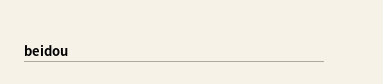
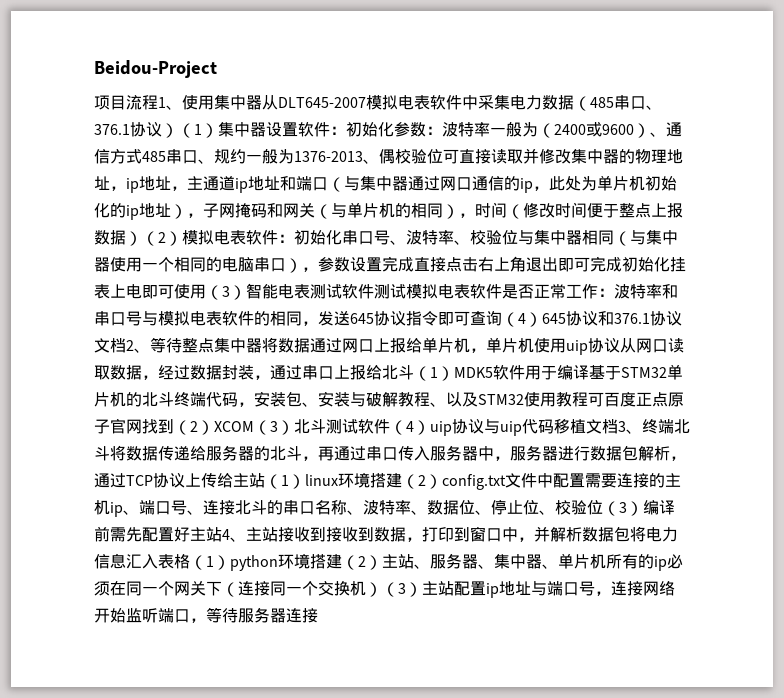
[24,44,68,56] beidou -> [94,60,217,78] [94,94,662,111] [94,121,682,138] [94,148,683,164] [94,175,677,193] [94,202,683,220] [94,229,678,246] [94,256,686,273] [94,283,678,300] [94,310,682,327] [94,337,684,355] [94,364,683,381] [94,391,684,407] [94,418,690,436] [94,445,686,461] [94,472,681,490] [94,499,675,517] [94,526,678,542] [94,553,683,571] [94,581,675,598] [94,607,318,623] Beidou-Project // 项目流程1、使用集中器从DLT645-2007模拟电表软件中采集电力数据（485串口、376.1协议）（1）集中器设置软件：初始化参数：波特率一般为（2400或9600）、通信方式485串口、规约一般为1376-2013、偶校验位可直接读取并修改集中器的物理地址，ip地址，主通道ip地址和端口（与集中器通过网口通信的ip，此处为单片机初始化的ip地址），子网掩码和网关（与单片机的相同），时间（修改时间便于整点上报数据）（2）模拟电表软件：初始化串口号、波特率、校验位与集中器相同（与集中器使用一个相同的电脑串口），参数设置完成直接点击右上角退出即可完成初始化挂表上电即可使用（3）智能电表测试软件测试模拟电表软件是否正常工作：波特率和串口号与模拟电表软件的相同，发送645协议指令即可查询（4）645协议和376.1协议文档2、等待整点集中器将数据通过网口上报给单片机，单片机使用uip协议从网口读取数据，经过数据封装，通过串口上报给北斗（1）MDK5软件用于编译基于STM32单片机的北斗终端代码，安装包、安装与破解教程、以及STM32使用教程可百度正点原子官网找到（2）XCOM（3）北斗测试软件（4）uip协议与uip代码移植文档3、终端北斗将数据传递给服务器的北斗，再通过串口传入服务器中，服务器进行数据包解析，通过TCP协议上传给主站（1）linux环境搭建（2）config.txt文件中配置需要连接的主机ip、端口号、连接北斗的串口名称、波特率、数据位、停止位、校验位（3）编译前需先配置好主站4、主站接收到接收到数据，打印到窗口中，并解析数据包将电力信息汇入表格（1）python环境搭建（2）主站、服务器、集中器、单片机所有的ip必须在同一个网关下（连接同一个交换机）（3）主站配置ip地址与端口号，连接网络开始监听端口，等待服务器连接

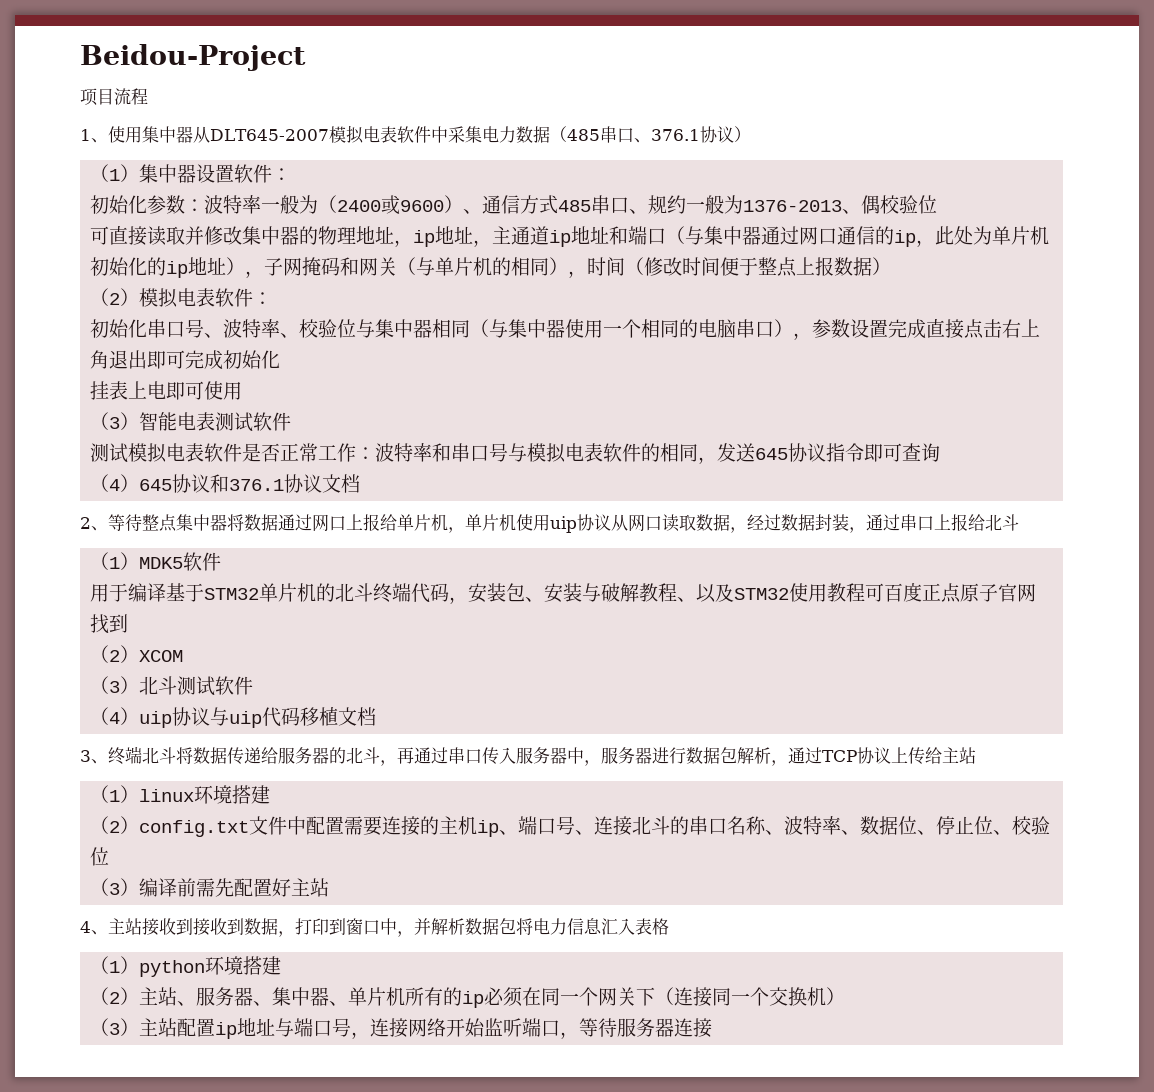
(158, 102) none -> (148, 96) //
(178, 130) none -> (751, 134) //
(346, 130) none -> (292, 174) //
(443, 156) none -> (938, 204) //
(142, 238) none -> (892, 266) //
(294, 238) none -> (273, 298) //
(670, 264) none -> (281, 359) //
(206, 291) none -> (243, 391) //
(374, 291) none -> (292, 421) //
(502, 318) none -> (941, 452) //
(126, 345) none -> (361, 483) //
(414, 372) none -> (1019, 522) //
(525, 372) none -> (222, 561) //
(174, 426) none -> (129, 623) //
(254, 426) none -> (184, 656) //
(390, 426) none -> (254, 685) //
(618, 426) none -> (377, 716) //
(265, 480) none -> (976, 755) //
(402, 480) none -> (271, 794) //
(603, 507) none -> (110, 856) //
(222, 534) none -> (330, 887) //
(190, 561) none -> (669, 926) //
(342, 561) none -> (282, 965) //
(382, 589) none -> (846, 996) //

